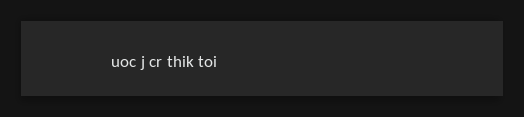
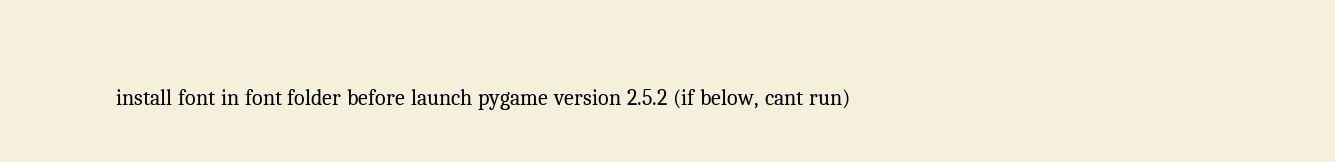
[111,56,218,70] uoc j cr thik toi -> [115,89,850,110] install font in font folder before launch pygame version 2.5.2 (if below, cant run)

